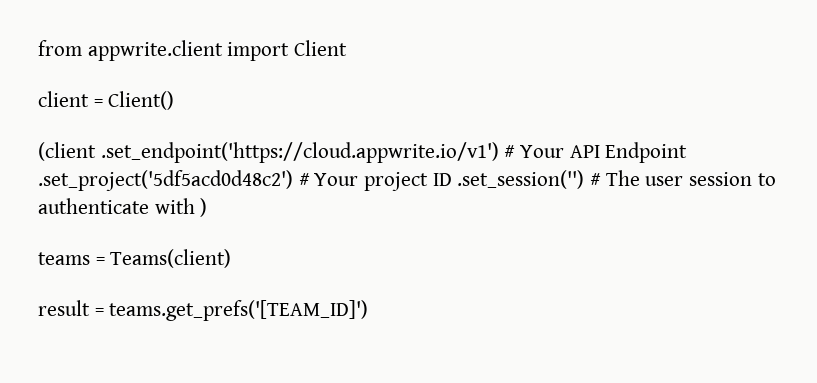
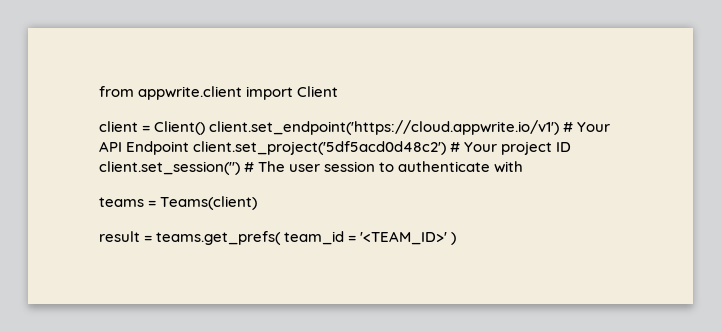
[38,142,499,163] // (client .set_endpoint('https://cloud.appwrite.io/v1') -> [209,120,560,135] client.set_endpoint('https://cloud.appwrite.io/v1')
[38,170,293,191] .set_project('5df5acd0d48c2') -> [193,141,447,155] client.set_project('5df5acd0d48c2')
[457,170,585,189] .set_session('') -> [99,161,240,175] client.set_session('')
[200,198,208,217] ) -> (524, 167) none
[109,300,369,321] teams.get_prefs('[TEAM_ID]') -> [156,231,457,245] teams.get_prefs( team_id = '<TEAM_ID>' )

